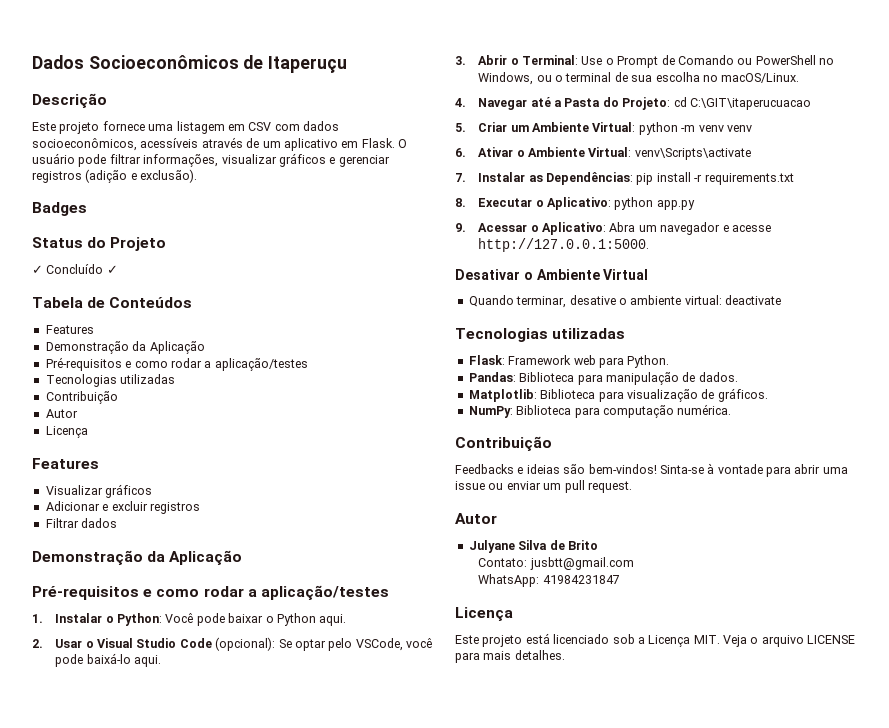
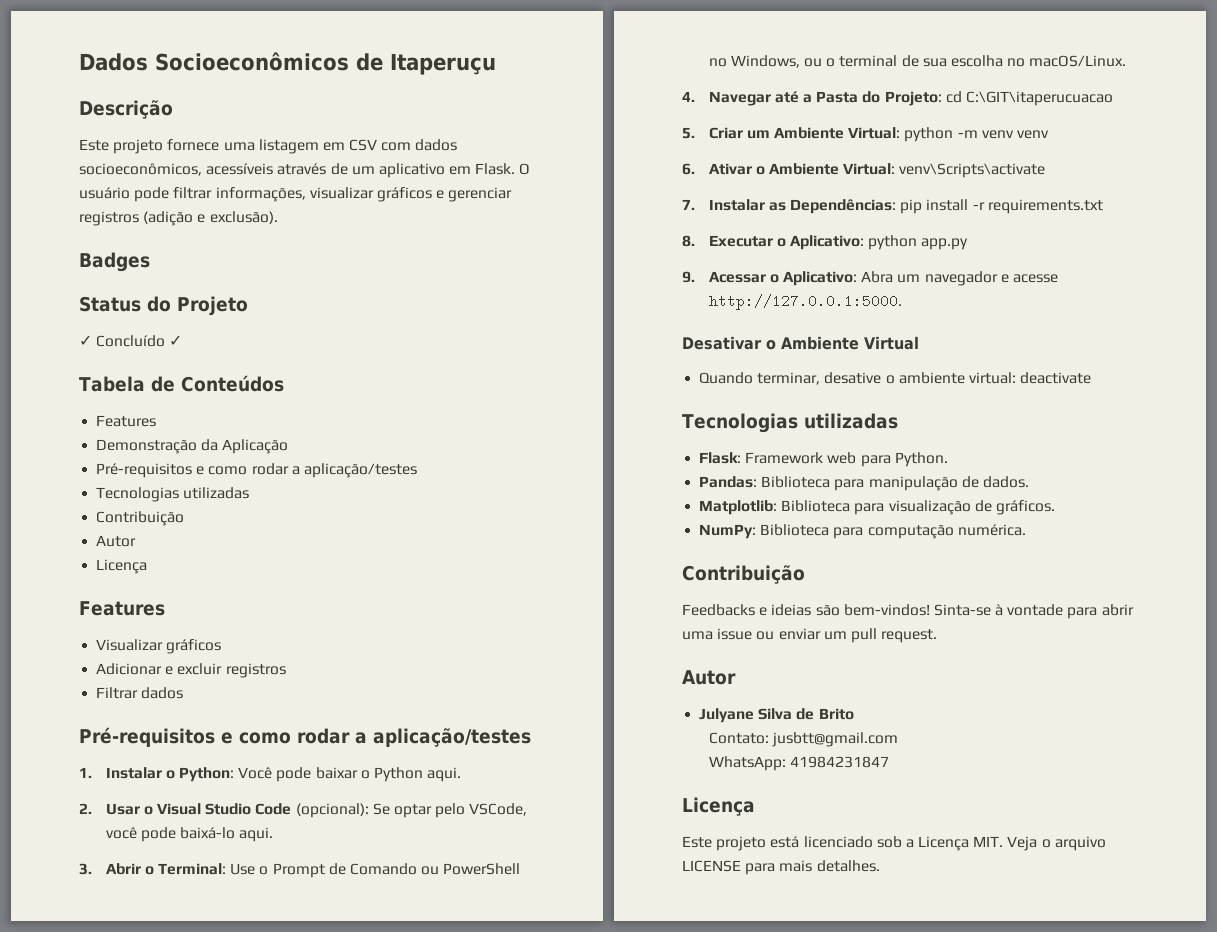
[32,550,243,565] // Demonstração da Aplicação -> (184, 693) none

